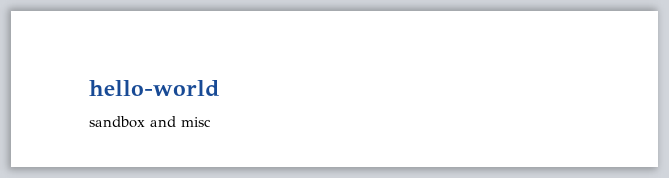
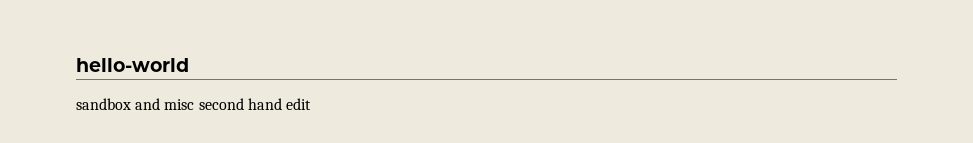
(211, 122) none -> [198,98,311,110] second hand edit

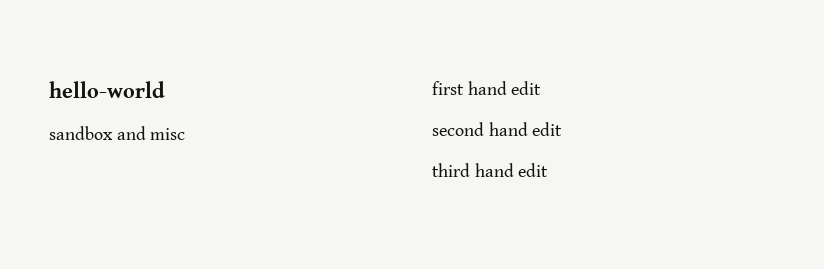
(195, 104) none -> [432,81,542,95] // first hand edit //
(311, 104) none -> [432,163,549,177] // third hand edit

